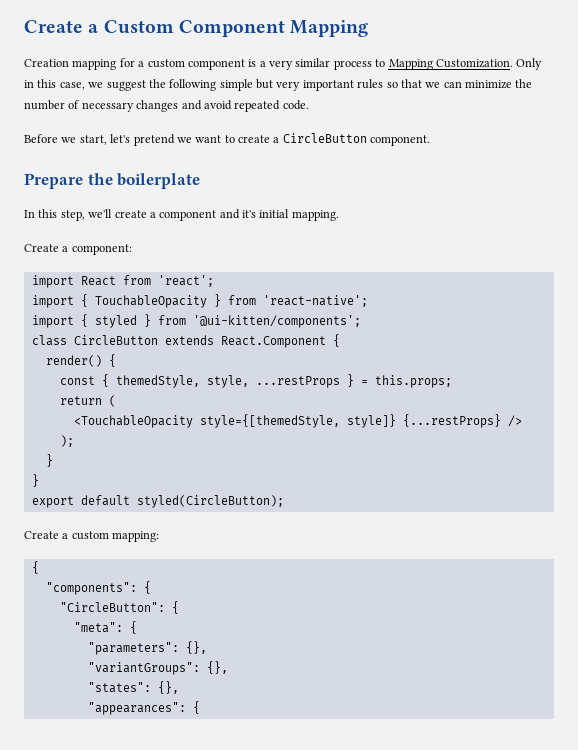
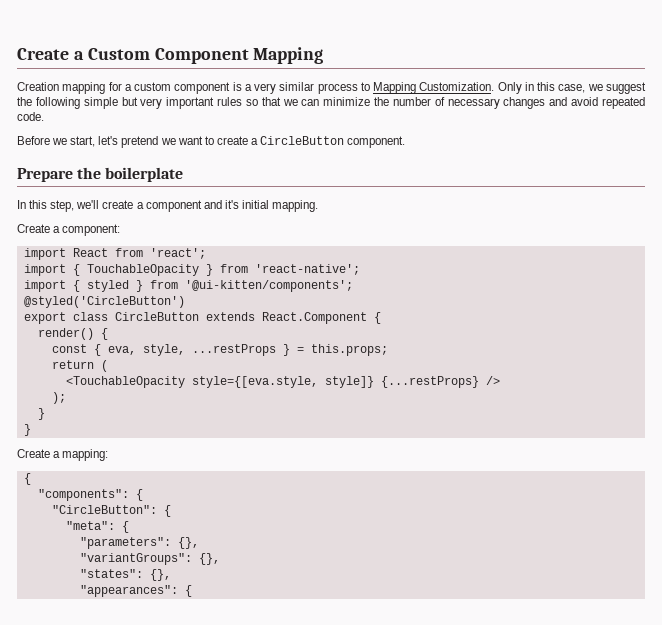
(361, 321) none -> [23,296,185,308] [23,312,66,324] @styled('CircleButton') // export
[115,375,200,388] themedStyle, -> [107,346,136,355] eva,
[199,414,340,428] style={[themedStyle, -> [191,376,318,388] style={[eva.style,
[31,495,284,508] [24,531,109,540] // export default styled(CircleButton); // Create a custom -> [17,449,61,458] // Create a

